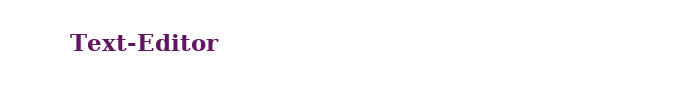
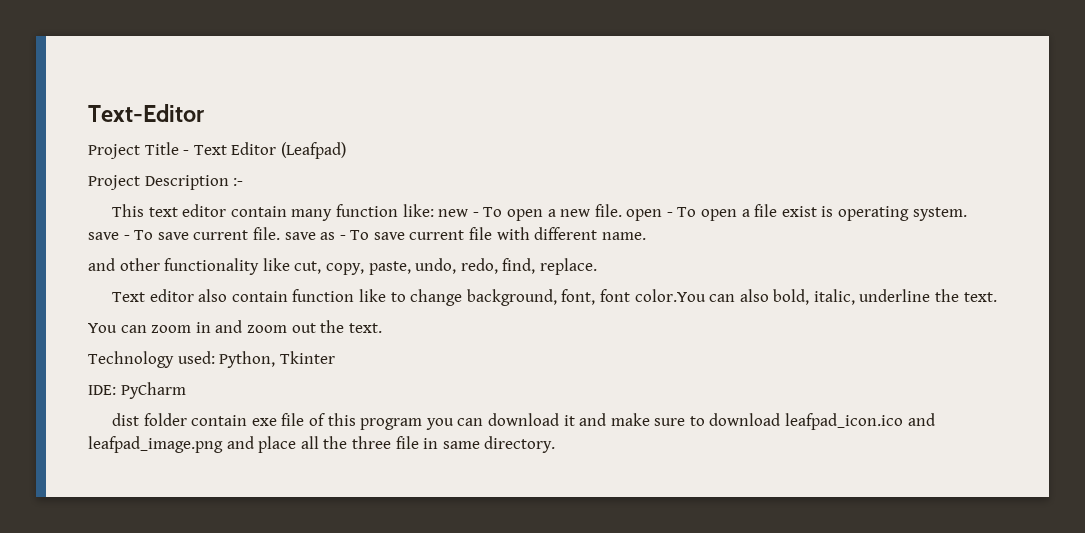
(219, 42) none -> [88,142,346,159] [88,175,244,190] [112,204,967,221] [88,227,646,240] [88,258,597,275] [112,289,997,306] [88,320,382,333] [88,351,335,368] [88,382,186,399] [112,413,935,430] [88,436,556,453] // Project Title - Text Editor (Leafpad) // Project Description :- // This text editor contain many function like: new - To open a new file. open - To open a file exist is operating system. save - To save current file. save as - To save current file with different name. // and other functionality like cut, copy, paste, undo, redo, find, replace. // Text editor also contain function like to change background, font, font color.You can also bold, italic, underline the text. // You can zoom in and zoom out the text. // Technology used: Python, Tkinter // IDE: PyCharm // dist folder contain exe file of this program you can download it and make sure to download leafpad_icon.ico and leafpad_image.png and place all the three file in same directory.

